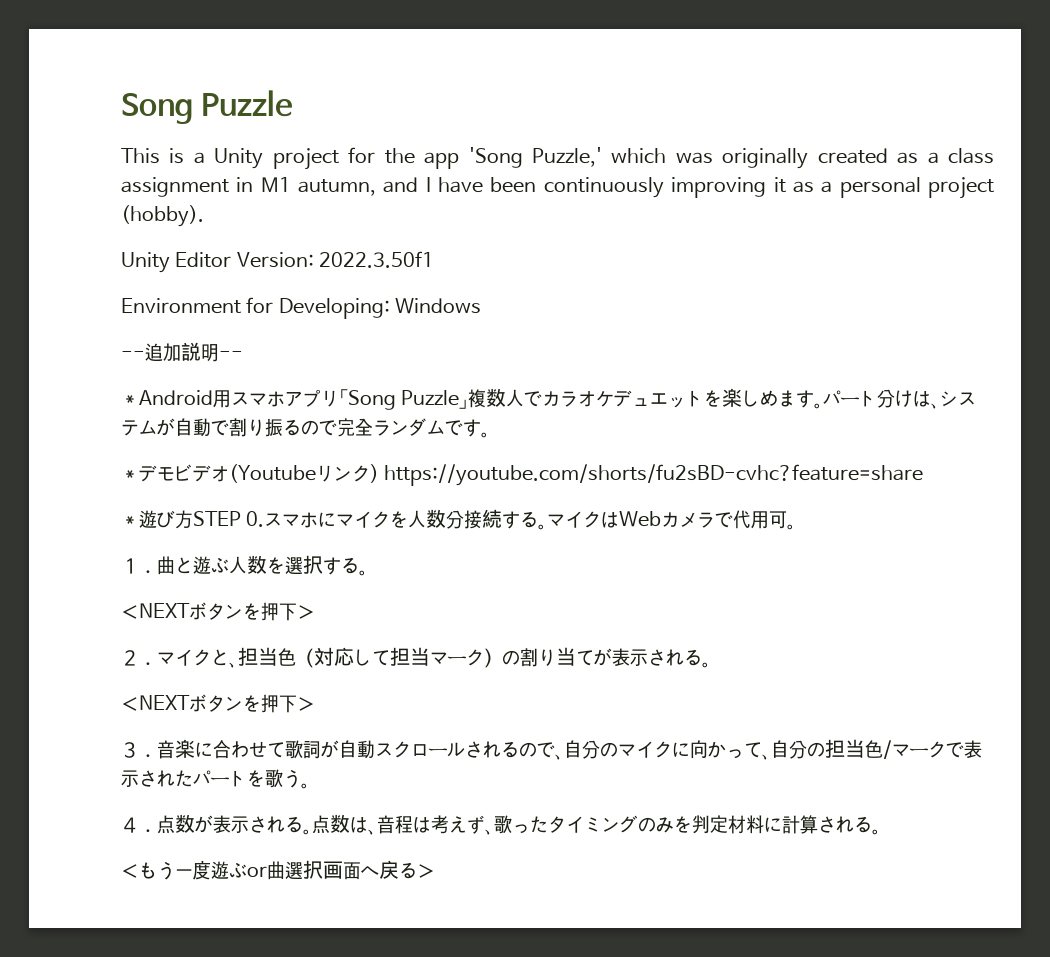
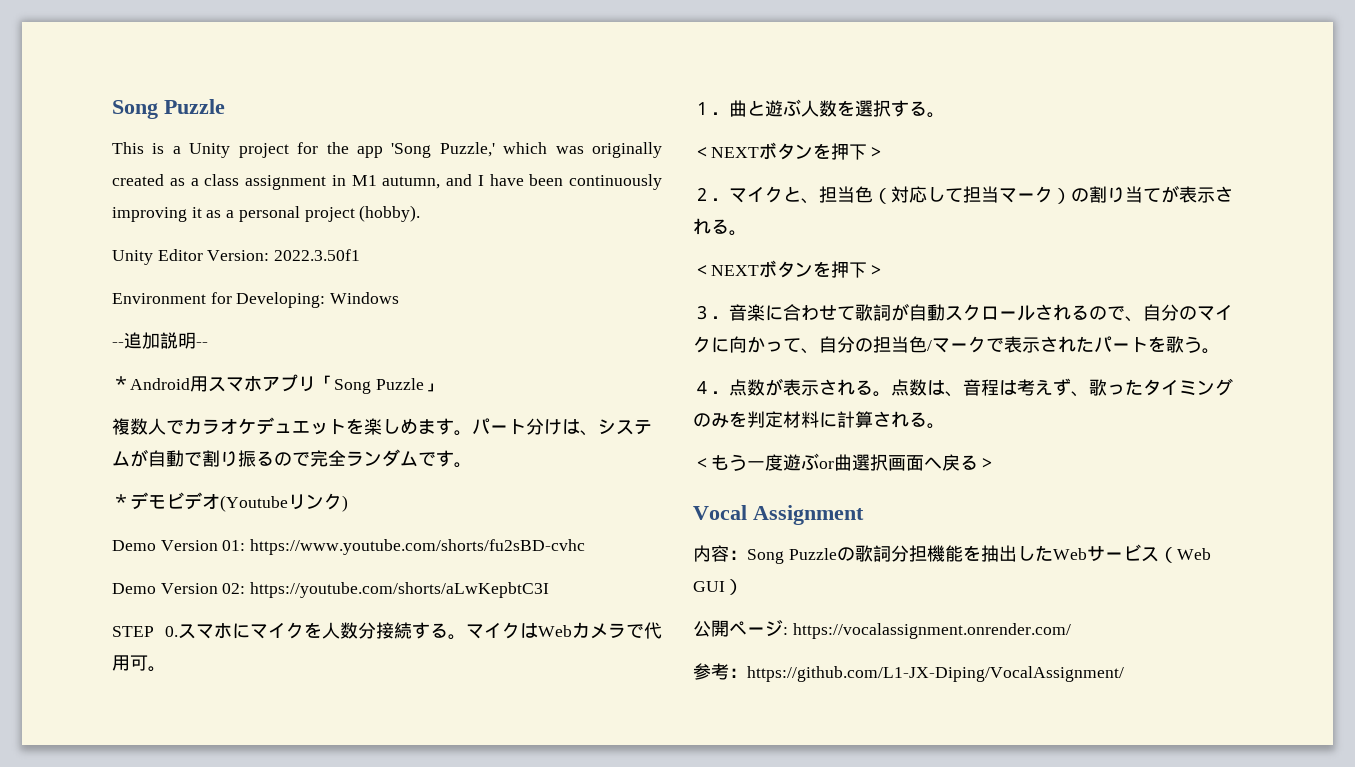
(469, 404) none -> (442, 387) //
[384,464,924,486] [121,510,193,529] https://youtube.com/shorts/fu2sBD-cvhc?feature=share // ＊遊び方 -> [112,539,586,555] [112,582,550,598] // Demo Version 01: https://www.youtube.com/shorts/fu2sBD-cvhc // Demo Version 02: https://youtube.com/shorts/aLwKepbtC3I //
(435, 871) none -> [693,505,864,525] [693,544,1211,564] [693,579,743,595] [693,620,1071,639] [693,663,1124,682] // Vocal Assignment // 内容：Song Puzzleの歌詞分担機能を抽出したWebサービス（Web GUI） // 公開ページ: https://vocalassignment.onrender.com/ // 参考：https://github.com/L1-JX-Diping/VocalAssignment/

